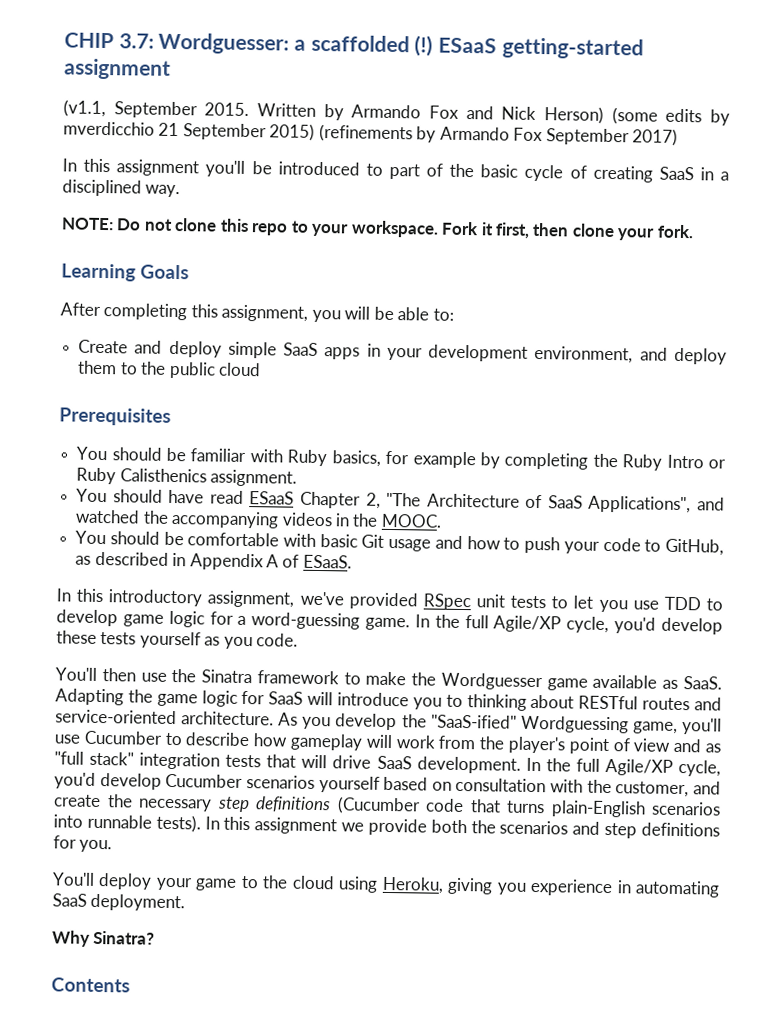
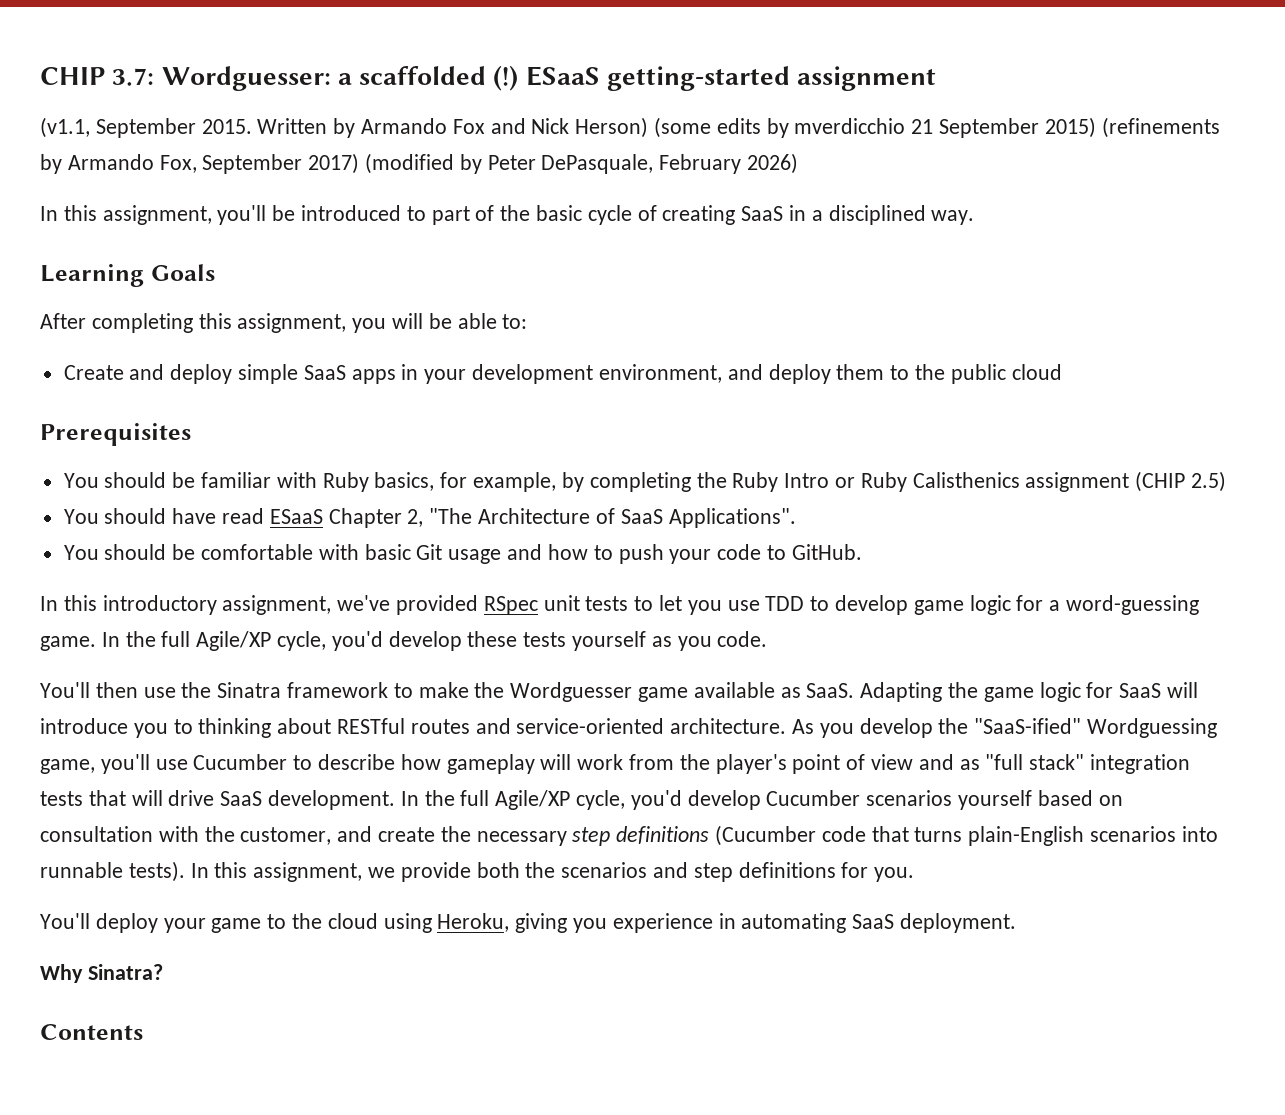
[513,127,544,142] Fox -> [159,155,197,173] Fox,
[62,158,200,177] // In this assignment -> [365,153,799,174] [40,205,212,225] (modified by Peter DePasquale, February 2026) // In this assignment,
[61,217,694,241] // NOTE: Do not clone this repo to your workspace. Fork it first, then clone your fork. -> (975, 217) none
[412,451,476,469] example -> [473,472,557,492] example,
[210,469,298,487] assignment. -> [1025,471,1226,492] assignment (CHIP 2.5)
[588,495,725,514] [75,509,442,529] Applications", and watched the accompanying videos in the MOOC. -> [668,508,796,528] Applications".
[665,538,725,556] [75,551,352,571] GitHub, as described in Appendix A of ESaaS. -> [791,544,862,560] GitHub.
[254,817,338,835] assignment -> [253,862,363,882] assignment,

